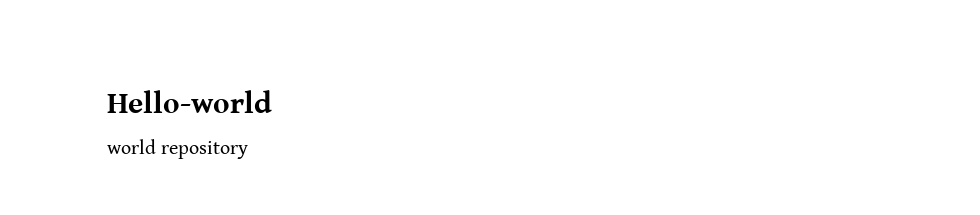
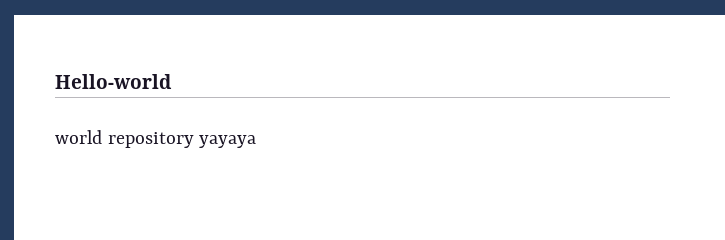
(249, 150) none -> [199,135,257,148] yayaya

